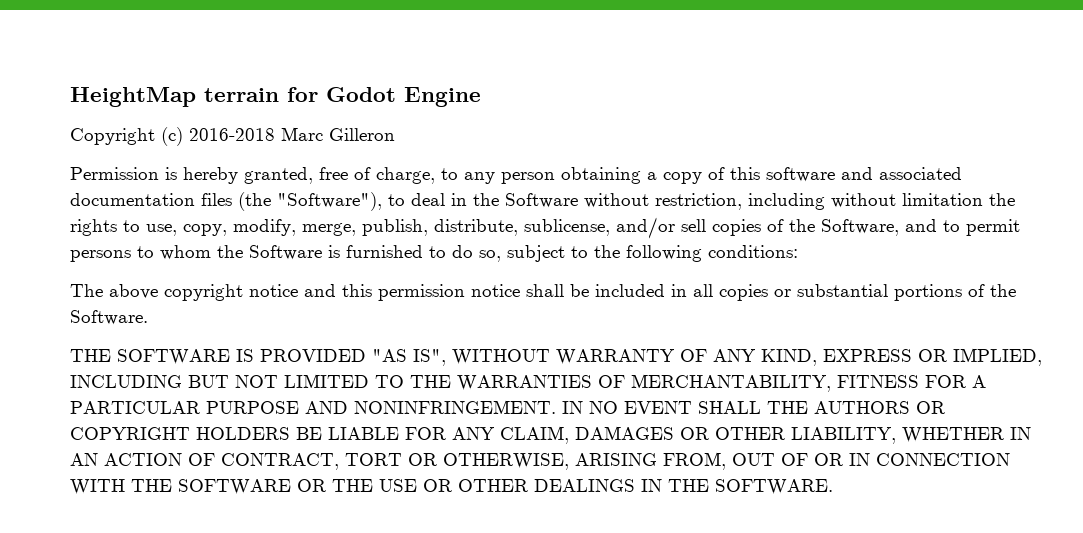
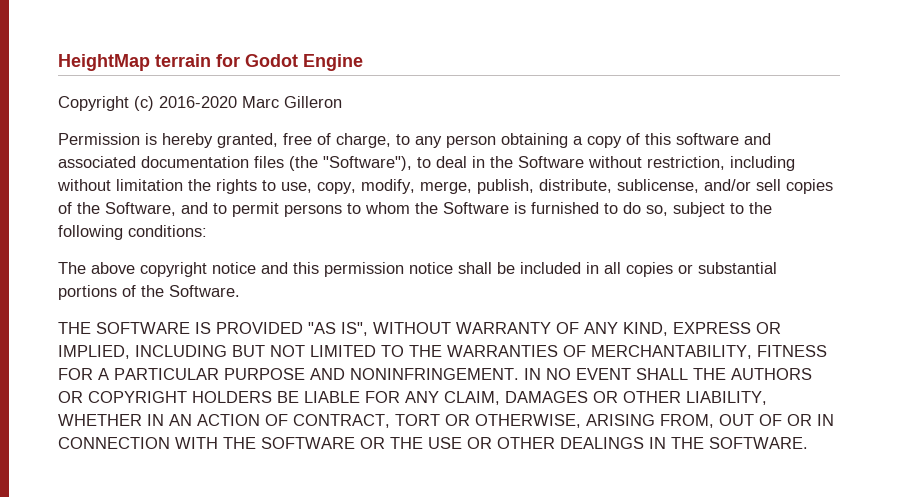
[189,128,275,141] 2016-2018 -> [159,96,237,108] 2016-2020

